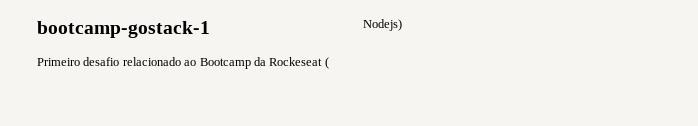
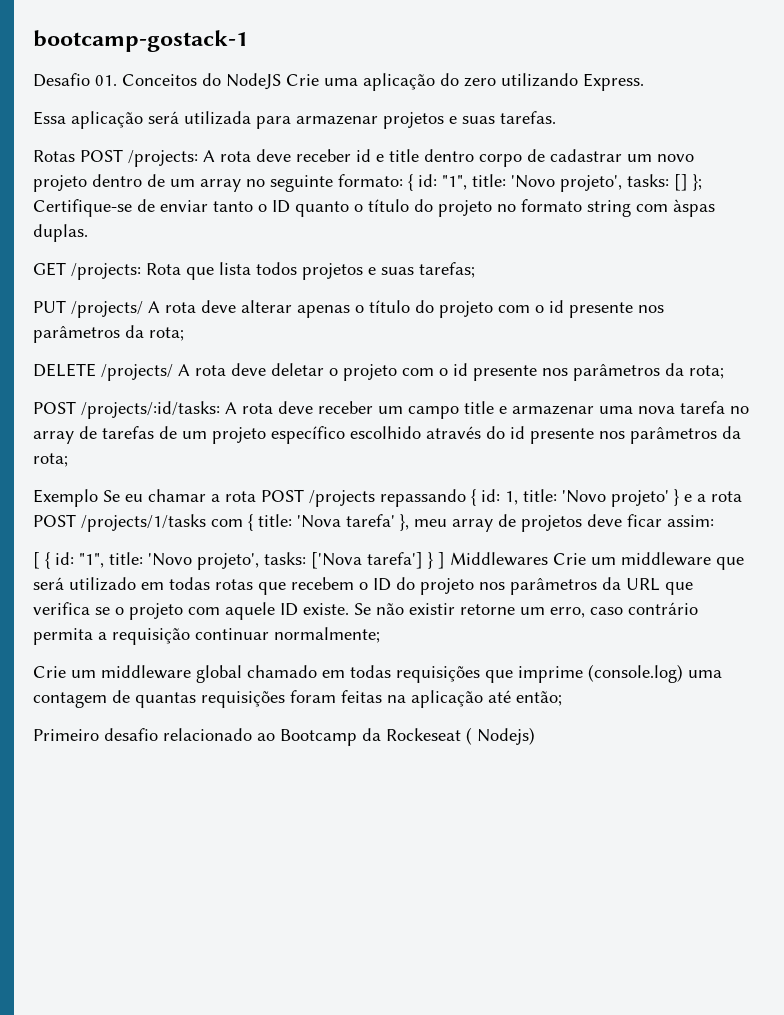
(210, 29) none -> [33,73,644,91] [33,111,556,129] [33,149,694,167] [33,174,702,192] [33,199,715,217] [33,224,88,242] [33,262,475,280] [33,300,664,318] [33,325,184,343] [33,363,724,381] [33,401,749,419] [33,426,741,444] [33,453,68,467] [33,489,742,507] [33,514,714,532] [33,552,744,570] [33,577,693,595] [33,602,698,620] [33,627,380,645] [33,664,722,683] [33,690,562,708] // Desafio 01. Conceitos do NodeJS Crie uma aplicação do zero utilizando Express. // Essa aplicação será utilizada para armazenar projetos e suas tarefas. // Rotas POST /projects: A rota deve receber id e title dentro corpo de cadastrar um novo projeto dentro de um array no seguinte formato: { id: "1", title: 'Novo projeto', tasks: [] }; Certifique-se de enviar tanto o ID quanto o título do projeto no formato string com àspas duplas. // GET /projects: Rota que lista todos projetos e suas tarefas; // PUT /projects/ A rota deve alterar apenas o título do projeto com o id presente nos parâmetros da rota; // DELETE /projects/ A rota deve deletar o projeto com o id presente nos parâmetros da rota; // POST /projects/:id/tasks: A rota deve receber um campo title e armazenar uma nova tarefa no array de tarefas de um projeto específico escolhido através do id presente nos parâmetros da rota; // Exemplo Se eu chamar a rota POST /projects repassando { id: 1, title: 'Novo projeto' } e a rota POST /projects/1/tasks com { title: 'Nova tarefa' }, meu array de projetos deve ficar assim: // [ { id: "1", title: 'Novo projeto', tasks: ['Nova tarefa'] } ] Middlewares Crie um middleware que será utilizado em todas rotas que recebem o ID do projeto nos parâmetros da URL que verifica se o projeto com aquele ID existe. Se não existir retorne um erro, caso contrário permita a requisição continuar normalmente; // Crie um middleware global chamado em todas requisições que imprime (console.log) uma contagem de quantas requisições foram feitas na aplicação até então;

